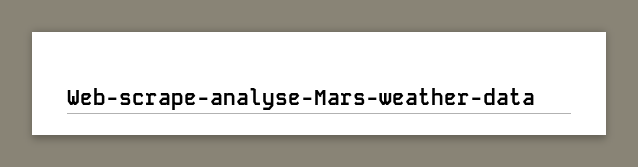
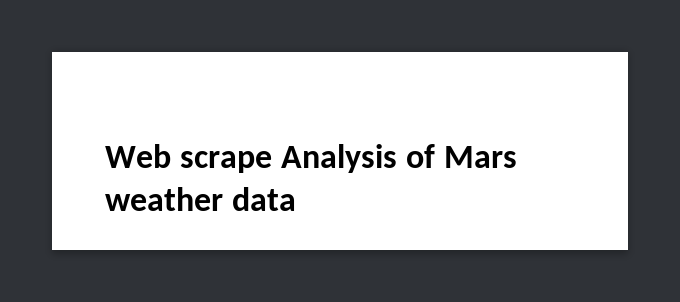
[67,88,535,110] Web-scrape-analyse-Mars-weather-data -> [105,144,518,173] [105,187,297,211] Web scrape Analysis of Mars weather data

